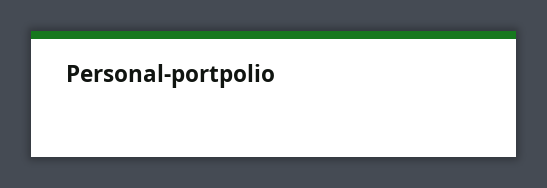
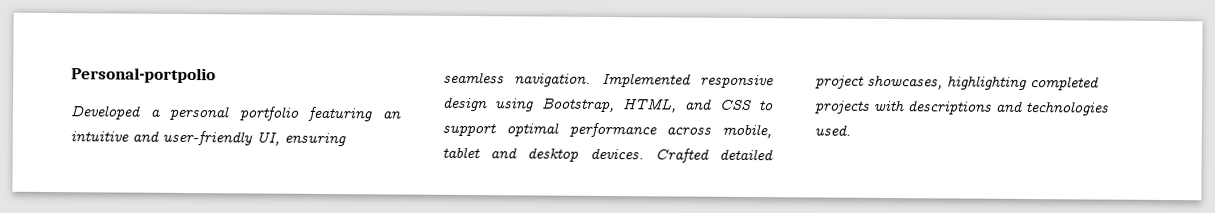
(275, 76) none -> [70,105,401,122] [70,130,346,147] [443,71,774,89] [442,96,774,113] [442,122,772,139] [442,146,773,163] [815,74,1099,91] [814,99,1109,116] [814,124,851,136] // Developed a personal portfolio featuring an intuitive and user-friendly UI, ensuring seamless navigation. Implemented responsive design using Bootstrap, HTML, and CSS to support optimal performance across mobile, tablet and desktop devices. Crafted detailed project showcases, highlighting completed projects with descriptions and technologies used.

